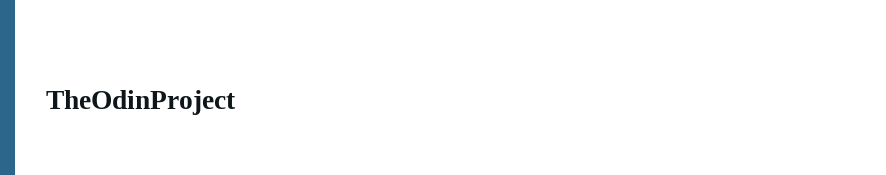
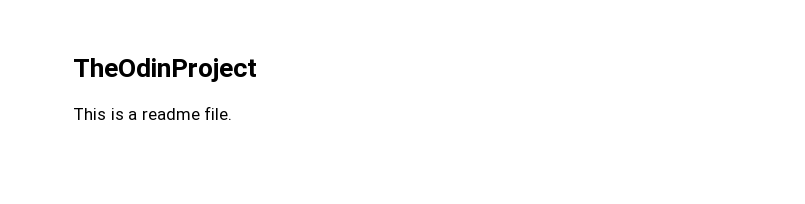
(236, 102) none -> [73,106,233,120] // This is a readme file.

